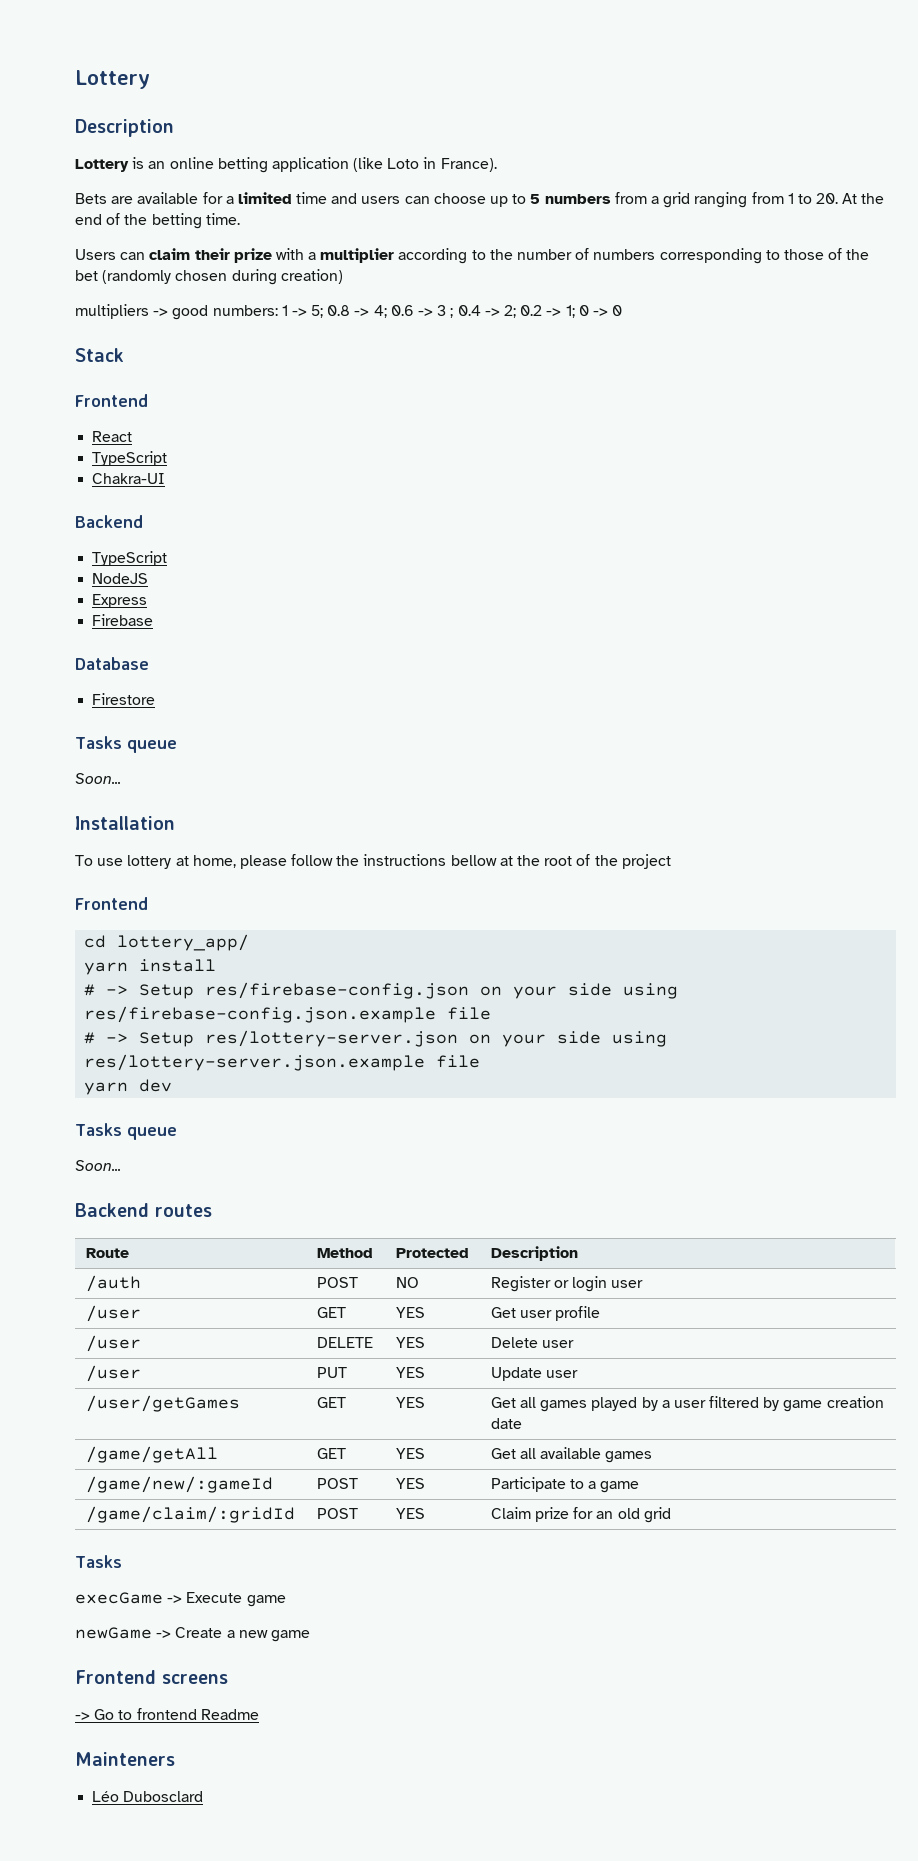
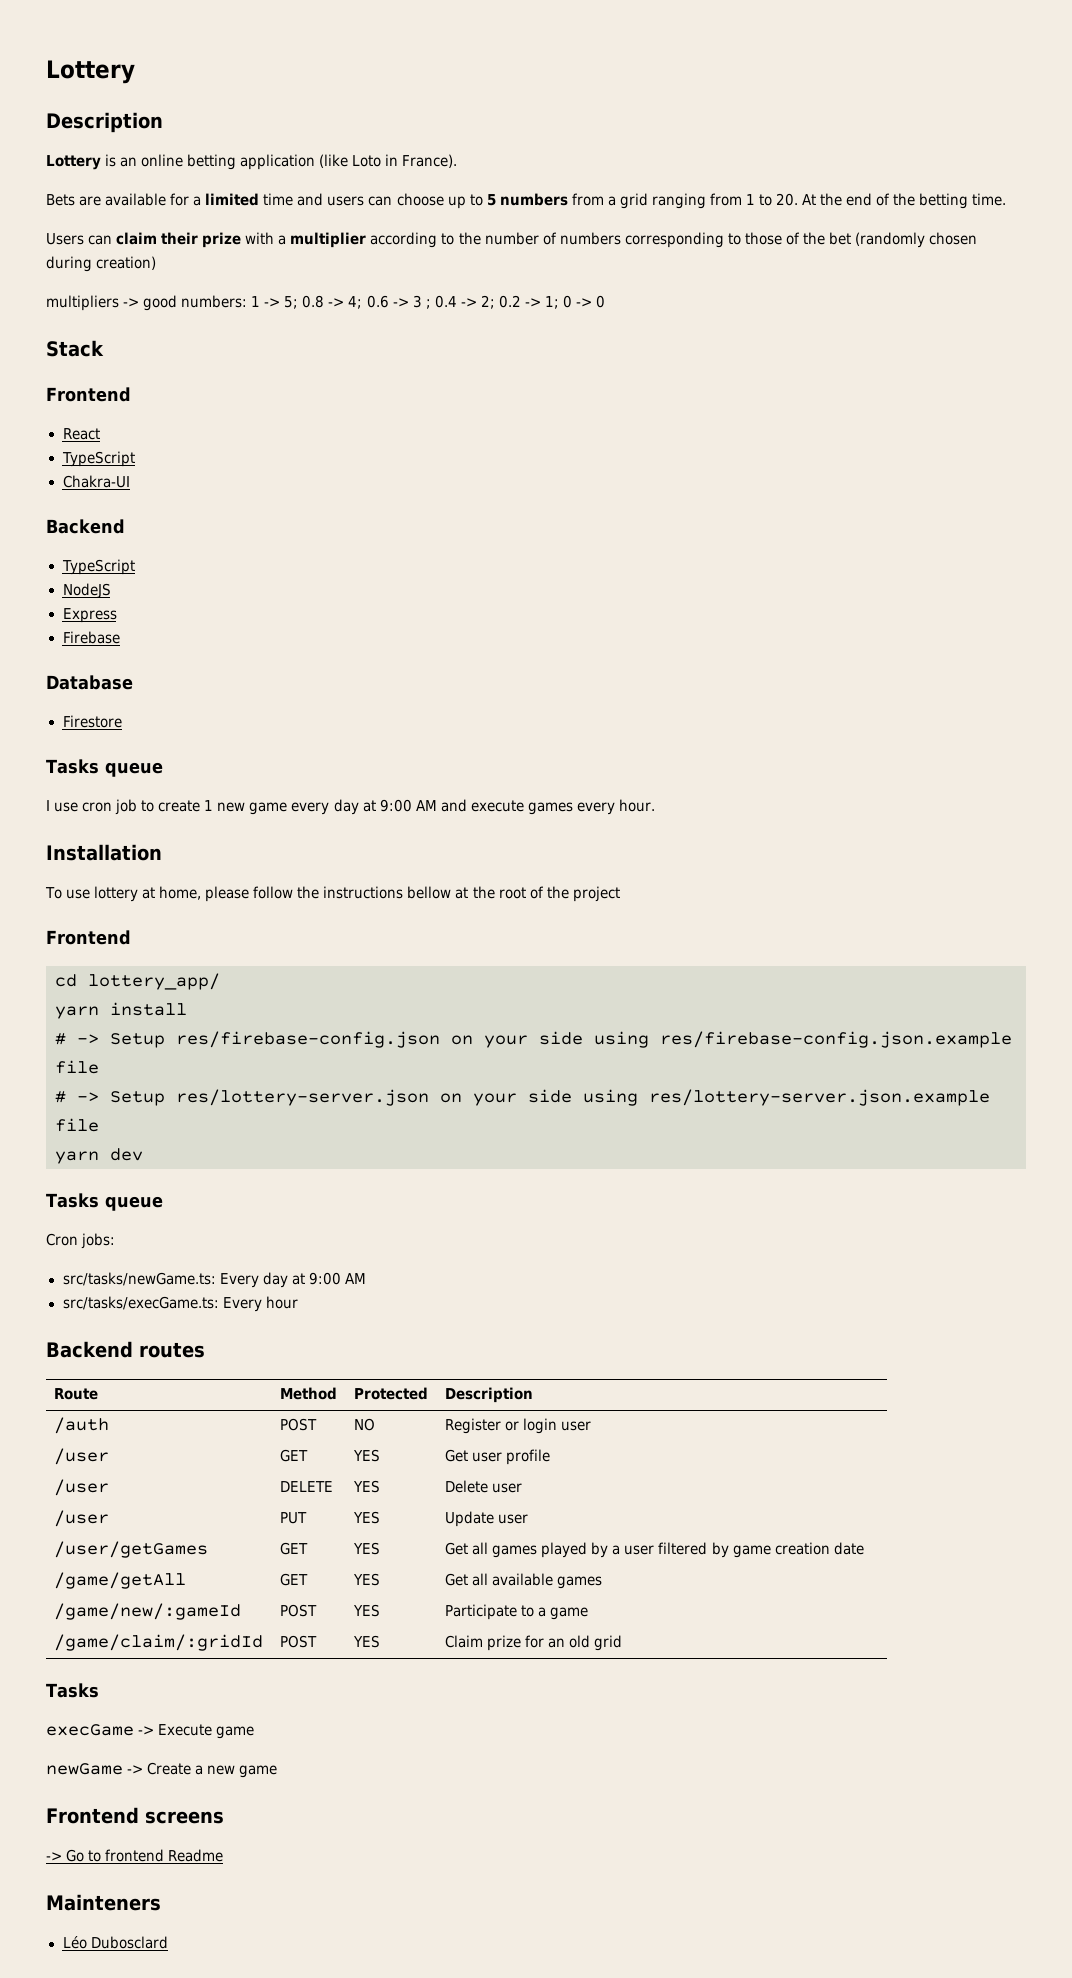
[75,773,121,784] Soon... -> [46,799,655,815] I use cron job to create 1 new game every day at 9:00 AM and execute games every hour.
[75,1160,121,1171] Soon... -> [46,1233,116,1249] [62,1272,366,1288] [62,1296,298,1312] Cron jobs: // src/tasks/newGame.ts: Every day at 9:00 AM // src/tasks/execGame.ts: Every hour

